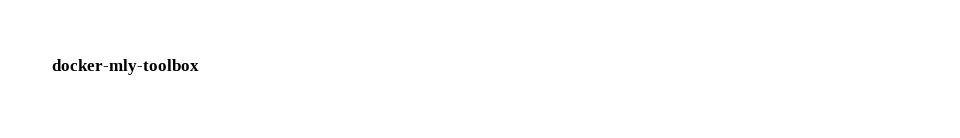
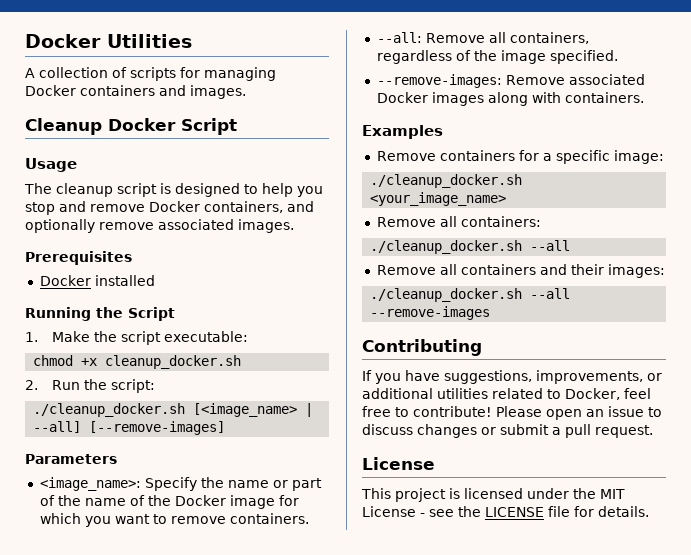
[52,59,199,75] docker-mly-toolbox -> [25,34,192,48] [25,67,276,81] [25,85,246,99] [25,118,237,135] [25,158,77,172] [24,183,323,197] [25,201,314,215] [25,219,294,233] [25,251,132,265] [39,275,155,286] [25,307,175,321] [25,331,248,345] [33,355,242,369] [25,379,155,393] [33,403,314,417] [33,421,226,435] [25,454,117,464] [39,477,322,491] [39,495,299,509] [39,513,309,527] [376,32,589,44] [376,50,618,64] [376,74,645,88] [376,92,644,106] [362,125,443,139] [376,150,664,164] [370,174,523,188] [370,192,507,206] [376,216,541,227] [370,240,571,254] [376,264,665,278] [370,288,571,302] [370,306,491,320] [362,339,482,356] [362,370,662,384] [362,388,651,400] [362,406,662,420] [362,424,653,438] [362,457,435,470] [361,488,625,502] [362,506,649,517] Docker Utilities // A collection of scripts for managing Docker containers and images. // Cleanup Docker Script // Usage // The cleanup script is designed to help you stop and remove Docker containers, and optionally remove associated images. // Prerequisites // Docker installed // Running the Script // 1. Make the script executable: // chmod +x cleanup_docker.sh // 2. Run the script: // ./cleanup_docker.sh [<image_name> | --all] [--remove-images] // Parameters // <image_name>: Specify the name or part of the name of the Docker image for which you want to remove containers. // --all: Remove all containers, regardless of the image specified. // --remove-images: Remove associated Docker images along with containers. // Examples // Remove containers for a specific image: // ./cleanup_docker.sh <your_image_name> // Remove all containers: // ./cleanup_docker.sh --all // Remove all containers and their images: // ./cleanup_docker.sh --all --remove-images // Contributing // If you have suggestions, improvements, or additional utilities related to Docker, feel free to contribute! Please open an issue to discuss changes or submit a pull request. // License // This project is licensed under the MIT License - see the LICENSE file for details.

